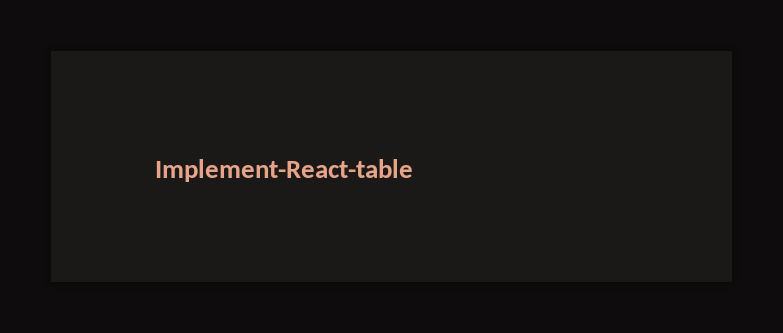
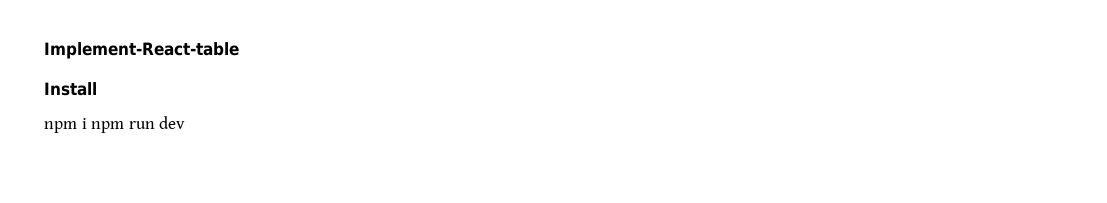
(413, 170) none -> [44,82,97,96] [44,116,186,133] // Install // npm i npm run dev

